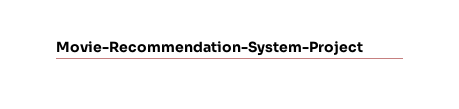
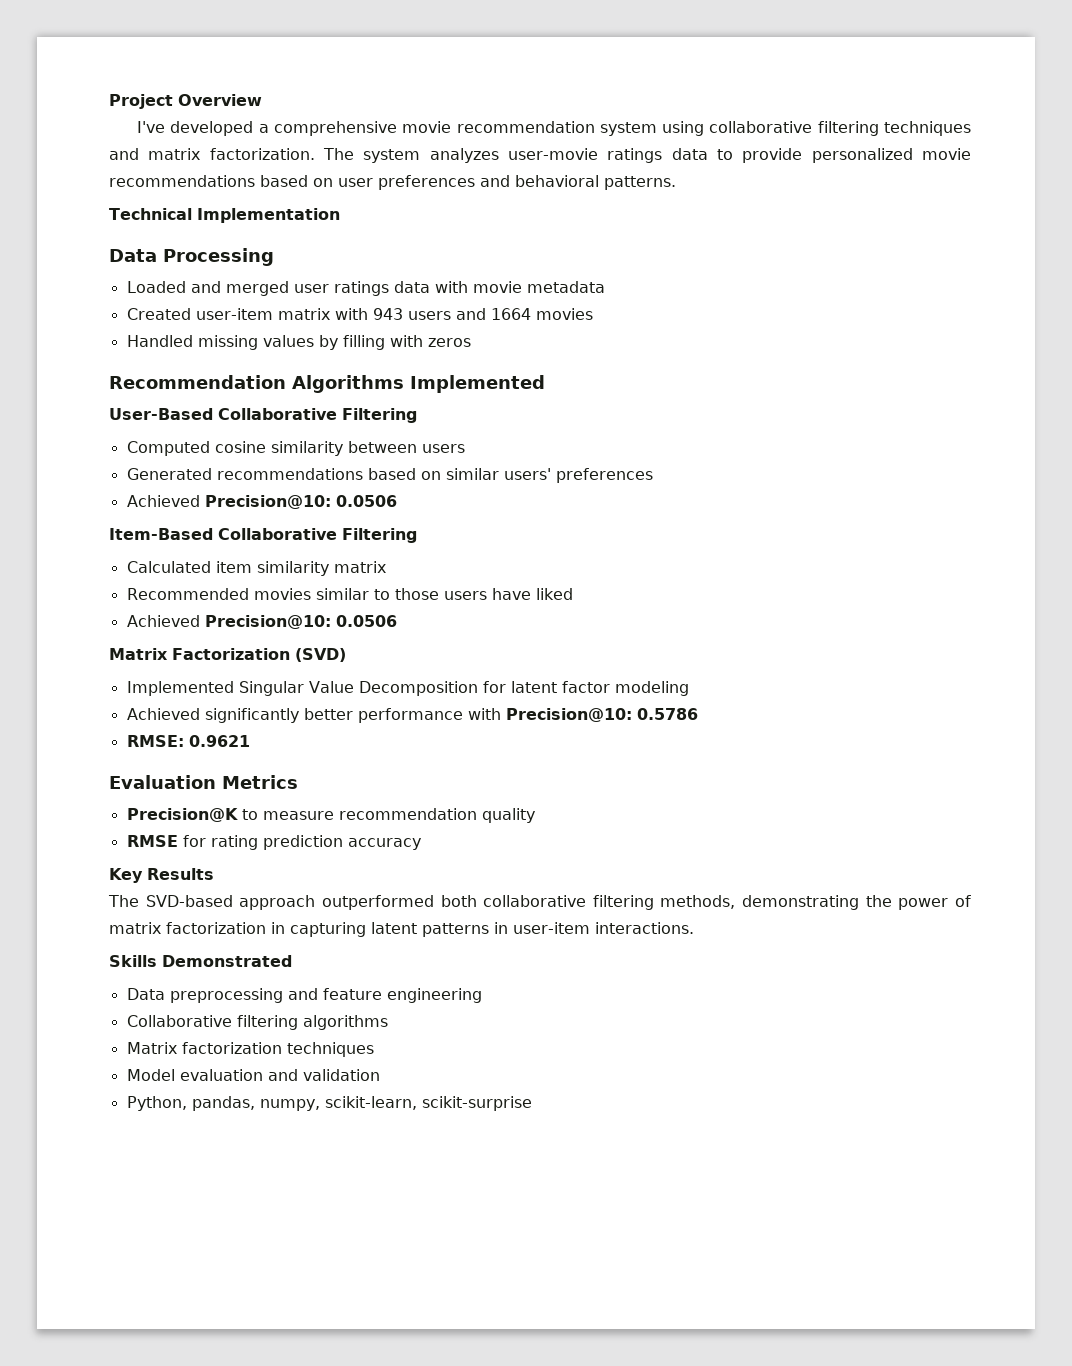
[56,41,363,56] Movie-Recommendation-System-Project -> [109,94,262,109] [137,121,972,136] [109,148,971,163] [109,175,676,190] [109,208,340,223] [109,248,274,266] [126,281,605,296] [126,308,593,320] [126,335,471,350] [109,375,545,393] [109,408,417,423] [126,441,465,456] [126,468,653,483] [126,495,397,509] [109,528,417,543] [126,561,386,576] [126,588,573,600] [126,615,397,629] [109,648,346,662] [126,681,689,696] [126,708,698,723] [126,735,250,747] [109,775,298,789] [126,808,535,823] [126,835,421,850] [109,868,214,883] [108,895,971,910] [109,922,694,937] [109,955,292,967] [126,988,482,1003] [126,1015,388,1030] [126,1042,374,1057] [126,1069,380,1081] [126,1096,532,1111] Project Overview // I've developed a comprehensive movie recommendation system using collaborative filtering techniques and matrix factorization. The system analyzes user-movie ratings data to provide personalized movie recommendations based on user preferences and behavioral patterns. // Technical Implementation // Data Processing // Loaded and merged user ratings data with movie metadata // Created user-item matrix with 943 users and 1664 movies // Handled missing values by filling with zeros // Recommendation Algorithms Implemented // User-Based Collaborative Filtering // Computed cosine similarity between users // Generated recommendations based on similar users' preferences // Achieved Precision@10: 0.0506 // Item-Based Collaborative Filtering // Calculated item similarity matrix // Recommended movies similar to those users have liked // Achieved Precision@10: 0.0506 // Matrix Factorization (SVD) // Implemented Singular Value Decomposition for latent factor modeling // Achieved significantly better performance with Precision@10: 0.5786 // RMSE: 0.9621 // Evaluation Metrics // Precision@K to measure recommendation quality // RMSE for rating prediction accuracy // Key Results // The SVD-based approach outperformed both collaborative filtering methods, demonstrating the power of matrix factorization in capturing latent patterns in user-item interactions. // Skills Demonstrated // Data preprocessing and feature engineering // Collaborative filtering algorithms // Matrix factorization techniques // Model evaluation and validation // Python, pandas, numpy, scikit-learn, scikit-surprise

